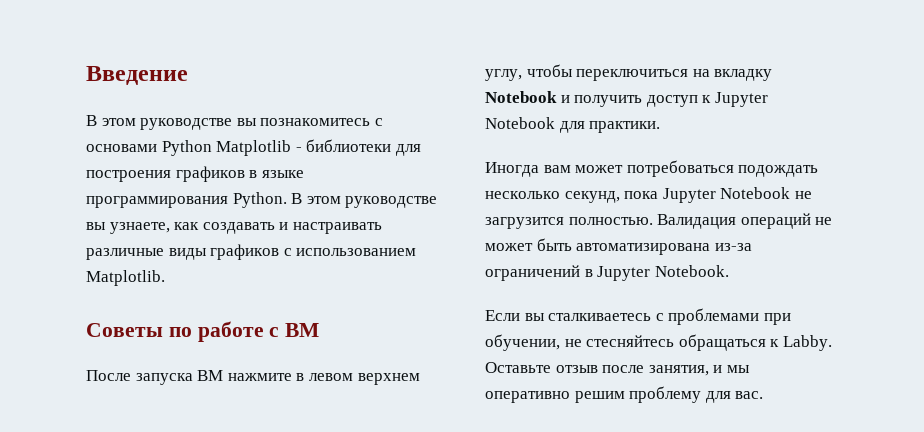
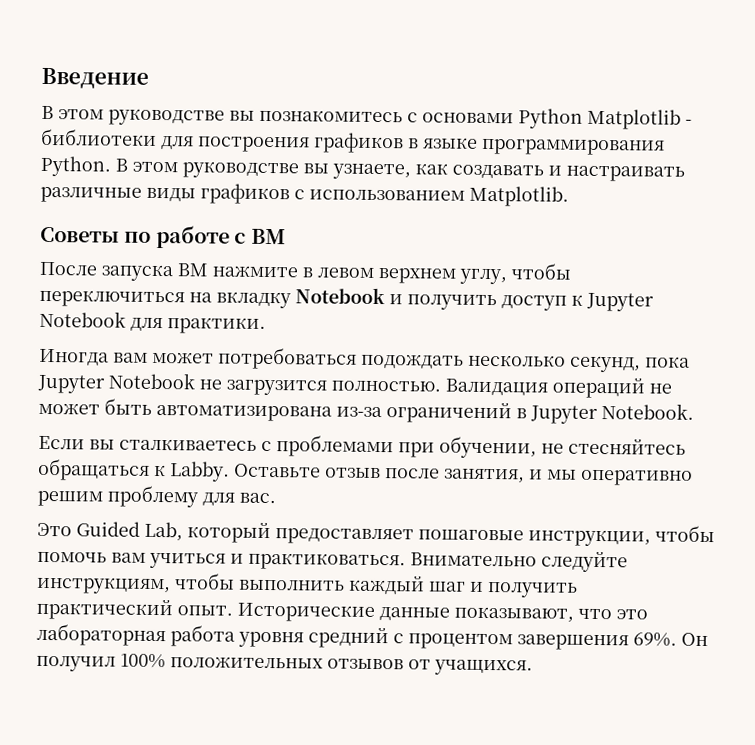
(764, 395) none -> [37,521,715,547] [37,551,628,573] [36,573,578,598] [36,598,648,623] [36,623,708,651] [36,653,533,676] // Это Guided Lab, который предоставляет пошаговые инструкции, чтобы помочь вам учиться и практиковаться. Внимательно следуйте инструкциям, чтобы выполнить каждый шаг и получить практический опыт. Исторические данные показывают, что это лабораторная работа уровня средний с процентом завершения 69%. Он получил 100% положительных отзывов от учащихся.

